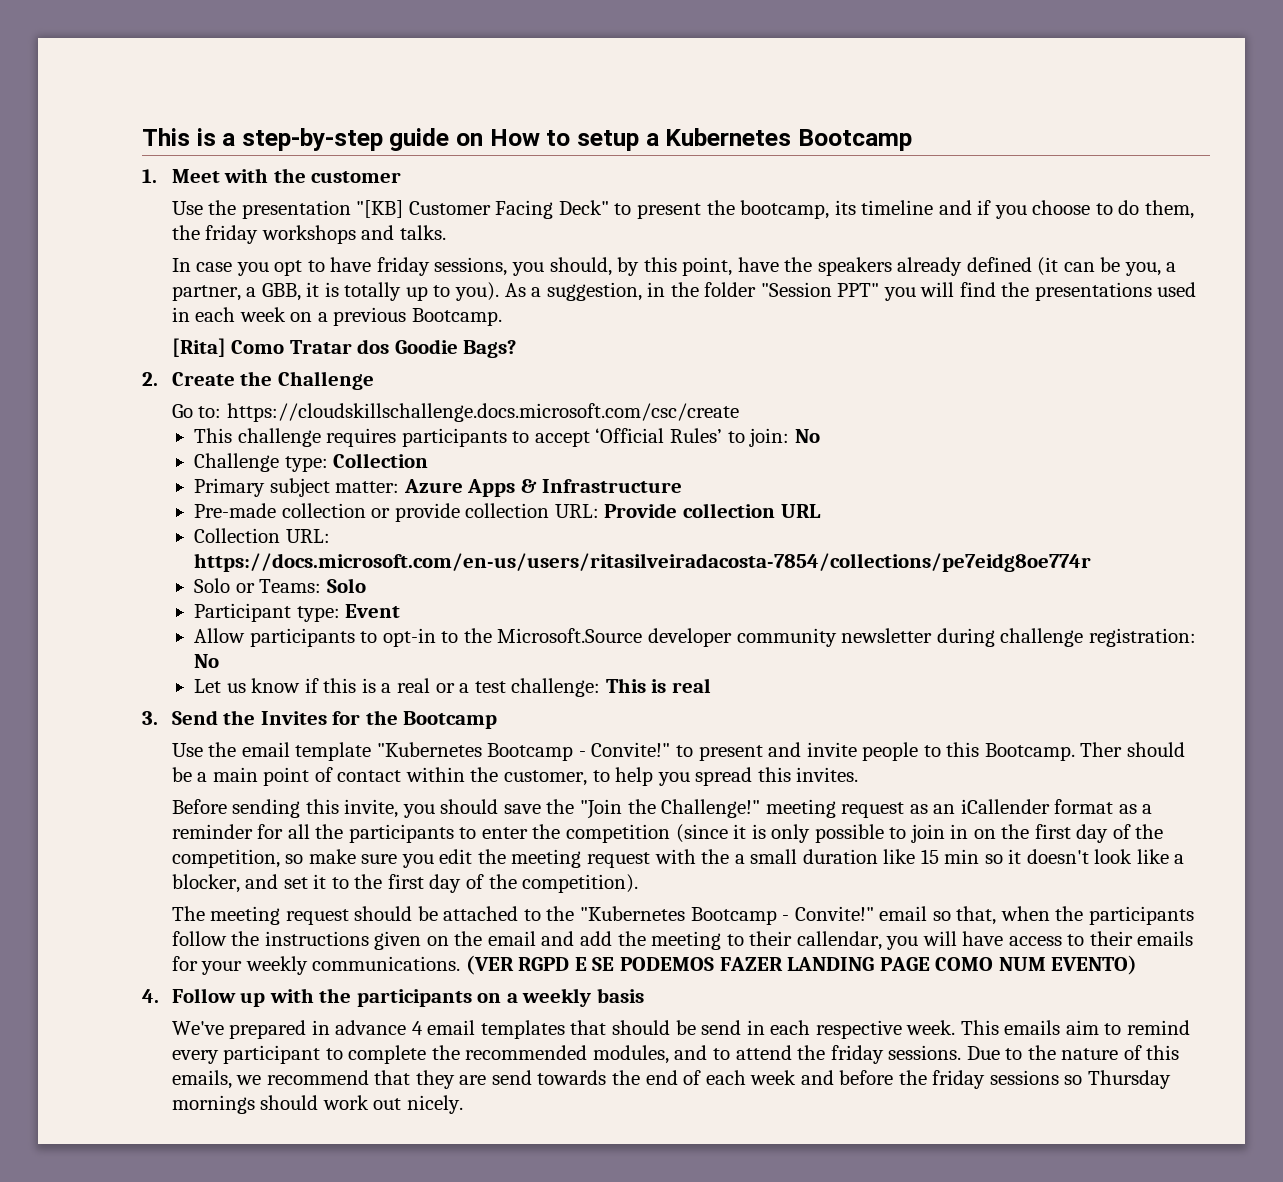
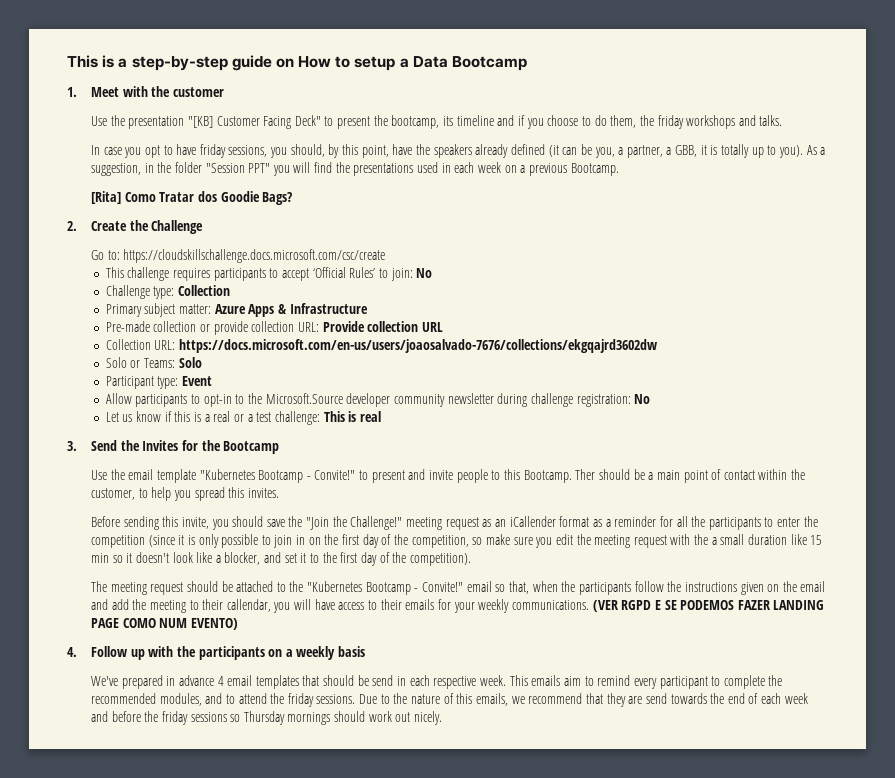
[665,128,792,146] Kubernetes -> [412,56,448,68] Data
[194,553,1092,572] https://docs.microsoft.com/en-us/users/ritasilveiradacosta-7854/collections/pe7eidg8oe774r -> [179,339,658,353] https://docs.microsoft.com/en-us/users/joaosalvado-7676/collections/ekgqajrd3602dw

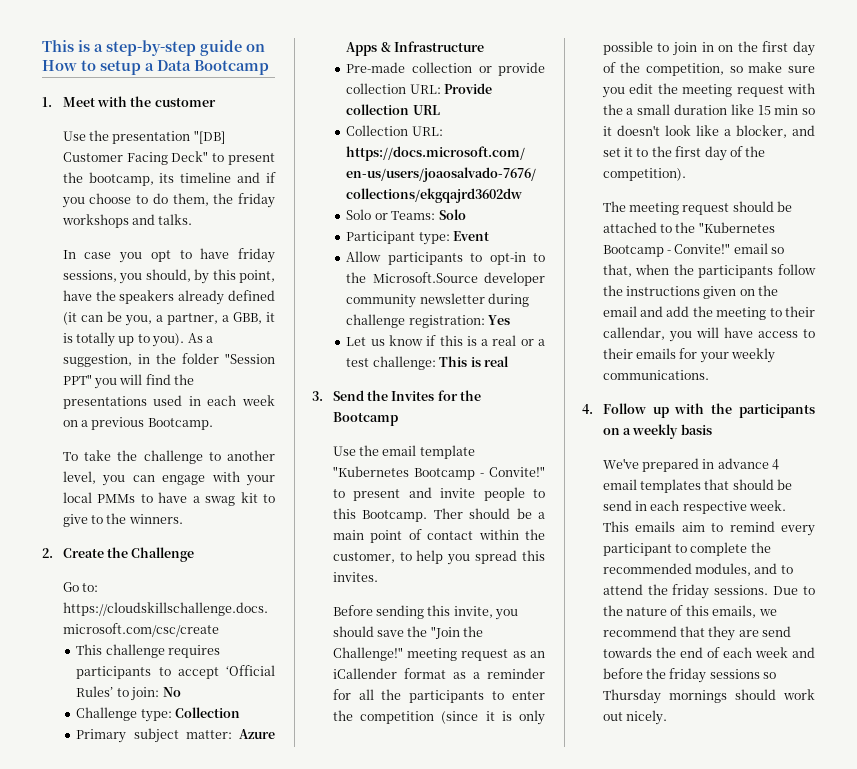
[187,116,213,128] "[KB] -> [193,130,225,144] "[DB]
[90,191,293,205] [Rita] Como Tratar dos Goodie Bags? -> [62,450,275,464] [62,471,275,486] [62,492,275,506] [62,513,183,527] To take the challenge to another level, you can engage with your local PMMs to have a swag kit to give to the winners.
[634,394,651,404] No -> [488,315,511,325] Yes
[592,600,825,612] [90,618,238,630] (VER RGPD E SE PODEMOS FAZER LANDING PAGE COMO NUM EVENTO) -> (709, 375) none

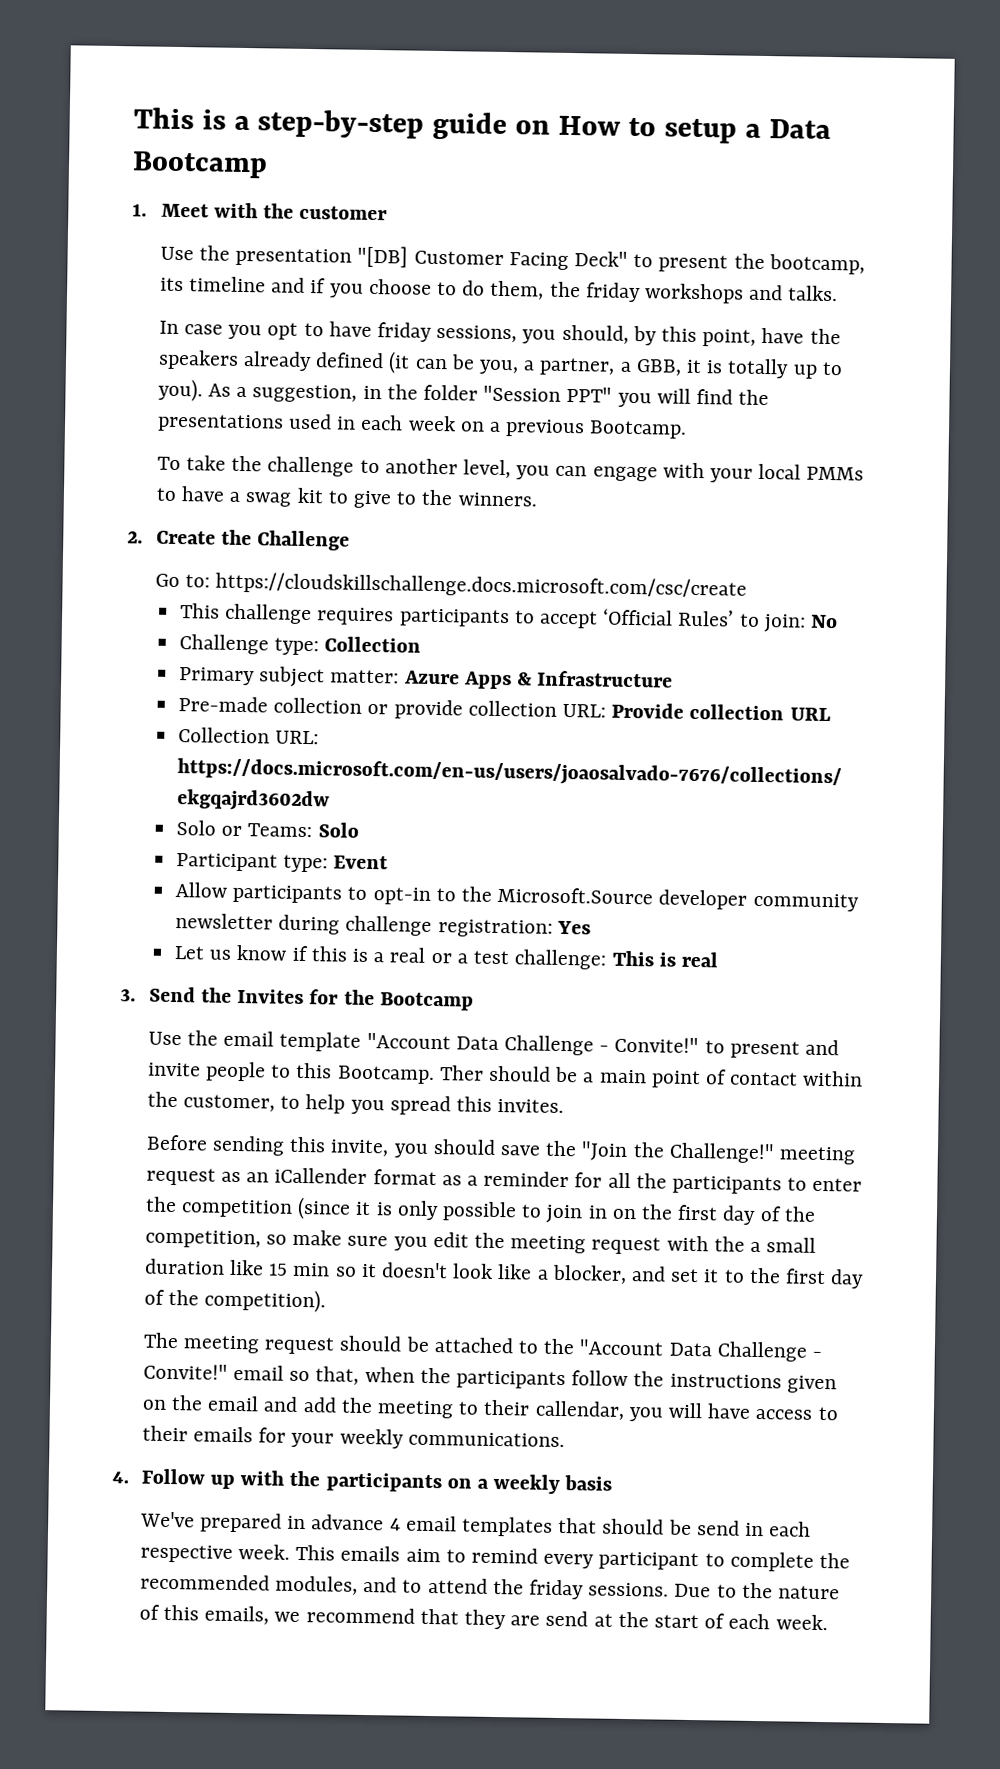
[332,466,475,480] "Kubernetes Bootcamp -> [366,1032,594,1056] "Account Data Challenge
[698,222,775,233] [602,245,664,257] "Kubernetes Bootcamp -> [579,1339,807,1362] "Account Data Challenge
[602,647,815,658] [602,668,777,683] [602,689,815,704] [602,710,668,725] towards the end of each week and before the friday sessions so Thursday mornings should work out nicely. -> [593,1611,828,1631] at the start of each week.

